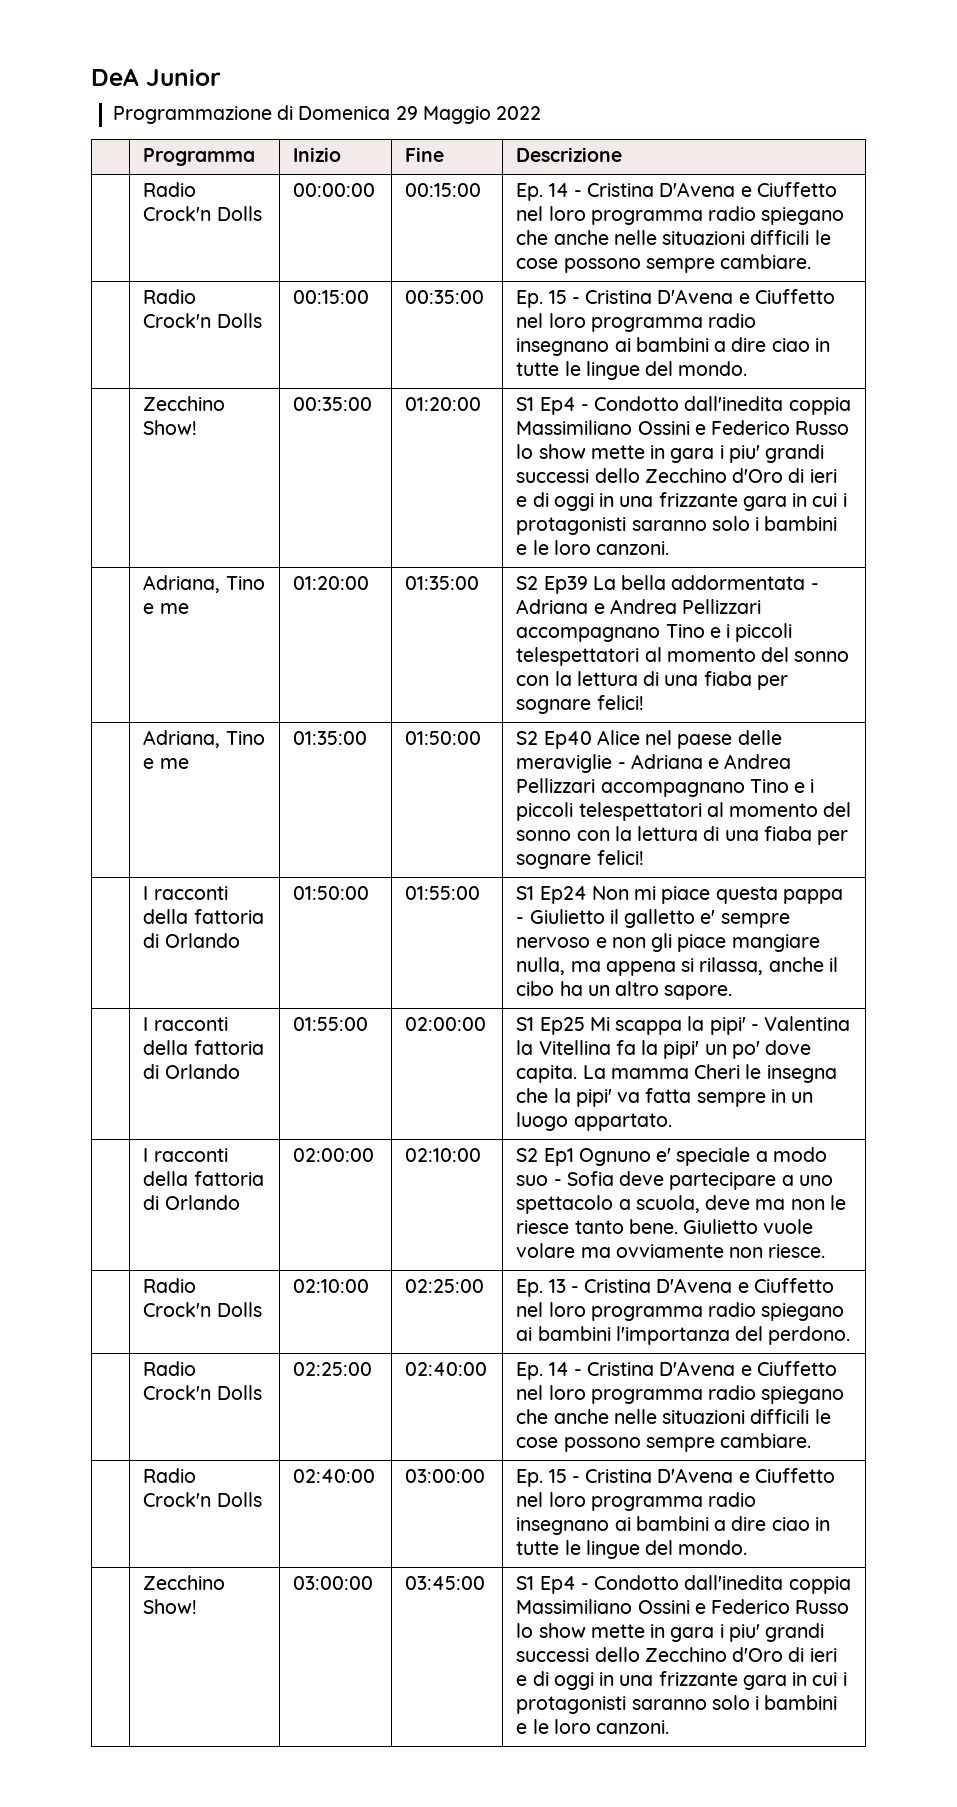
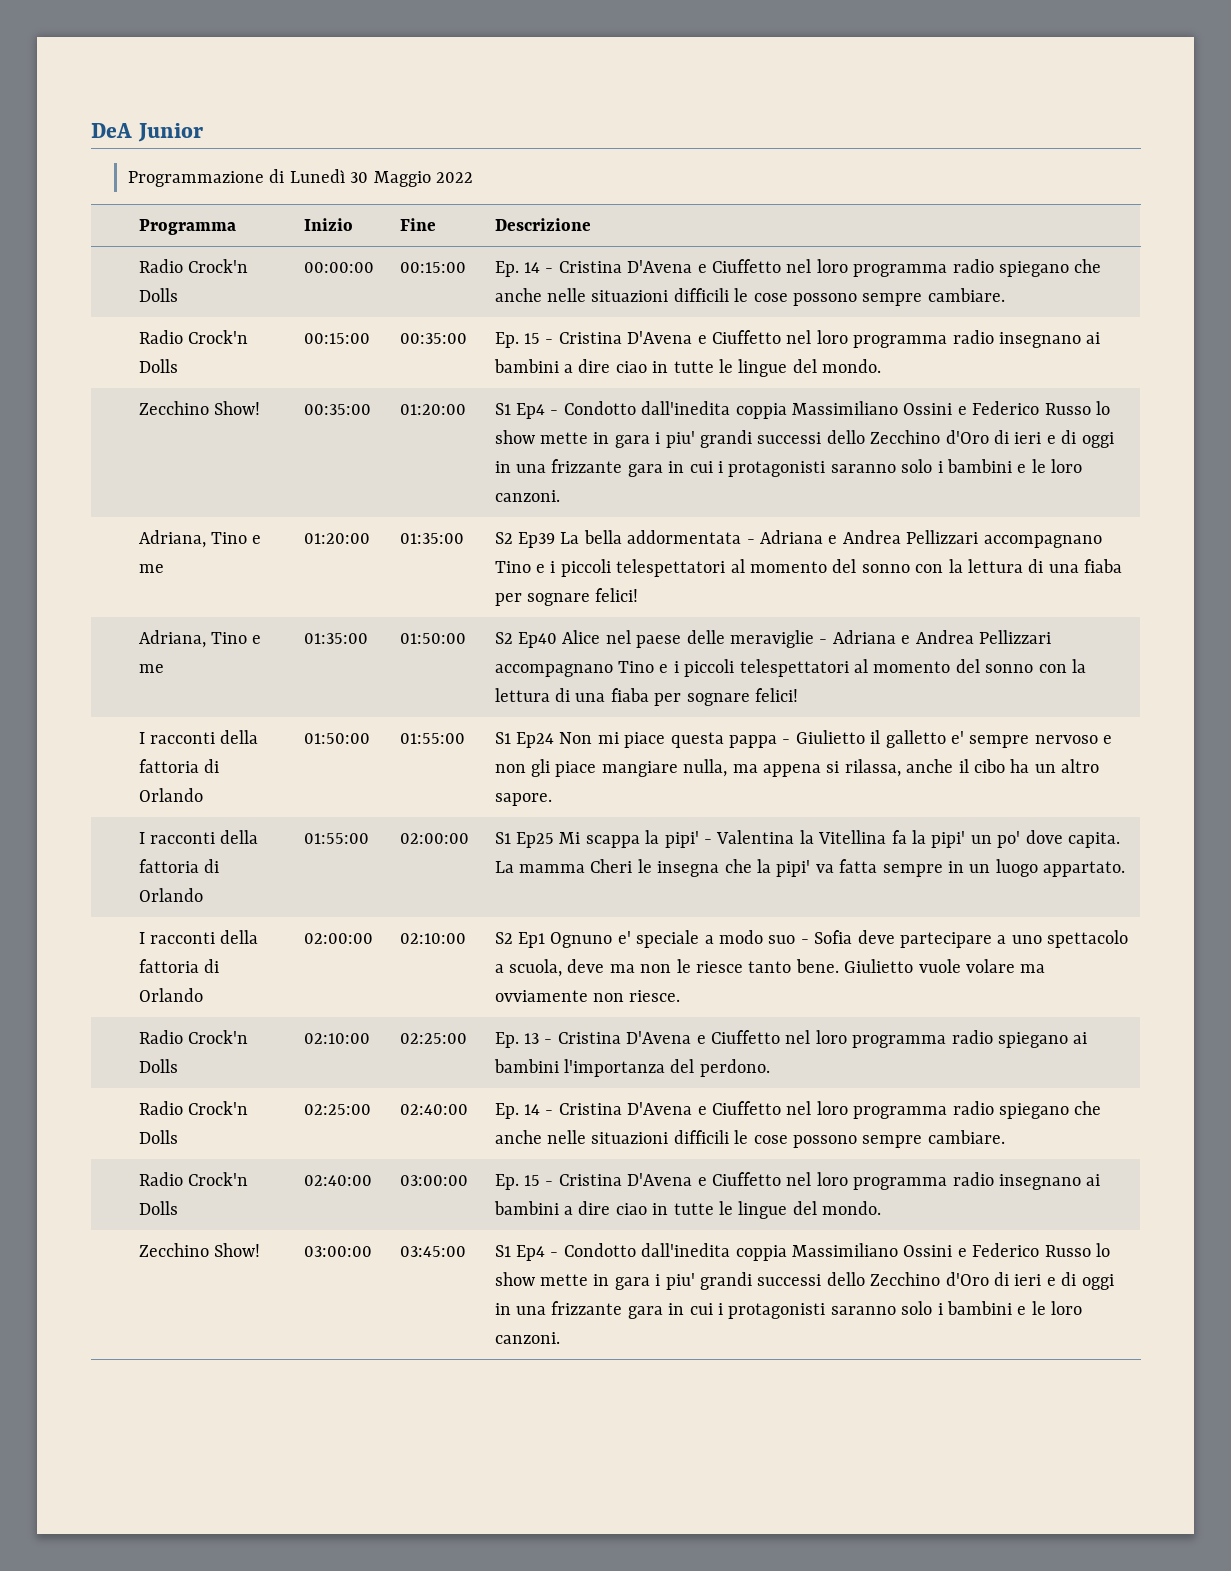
[298,106,418,120] Domenica 29 -> [289,169,369,183] Lunedì 30

